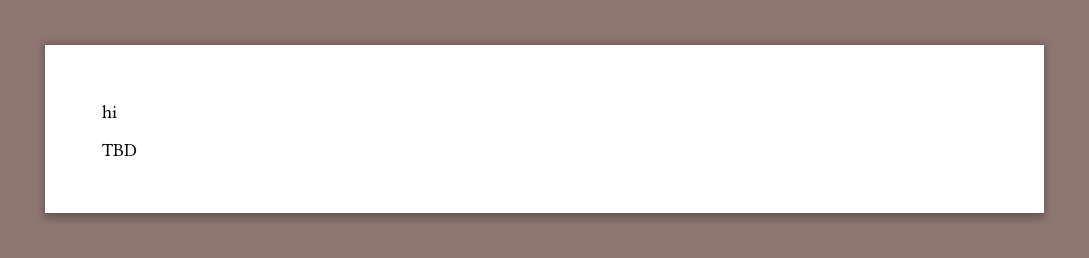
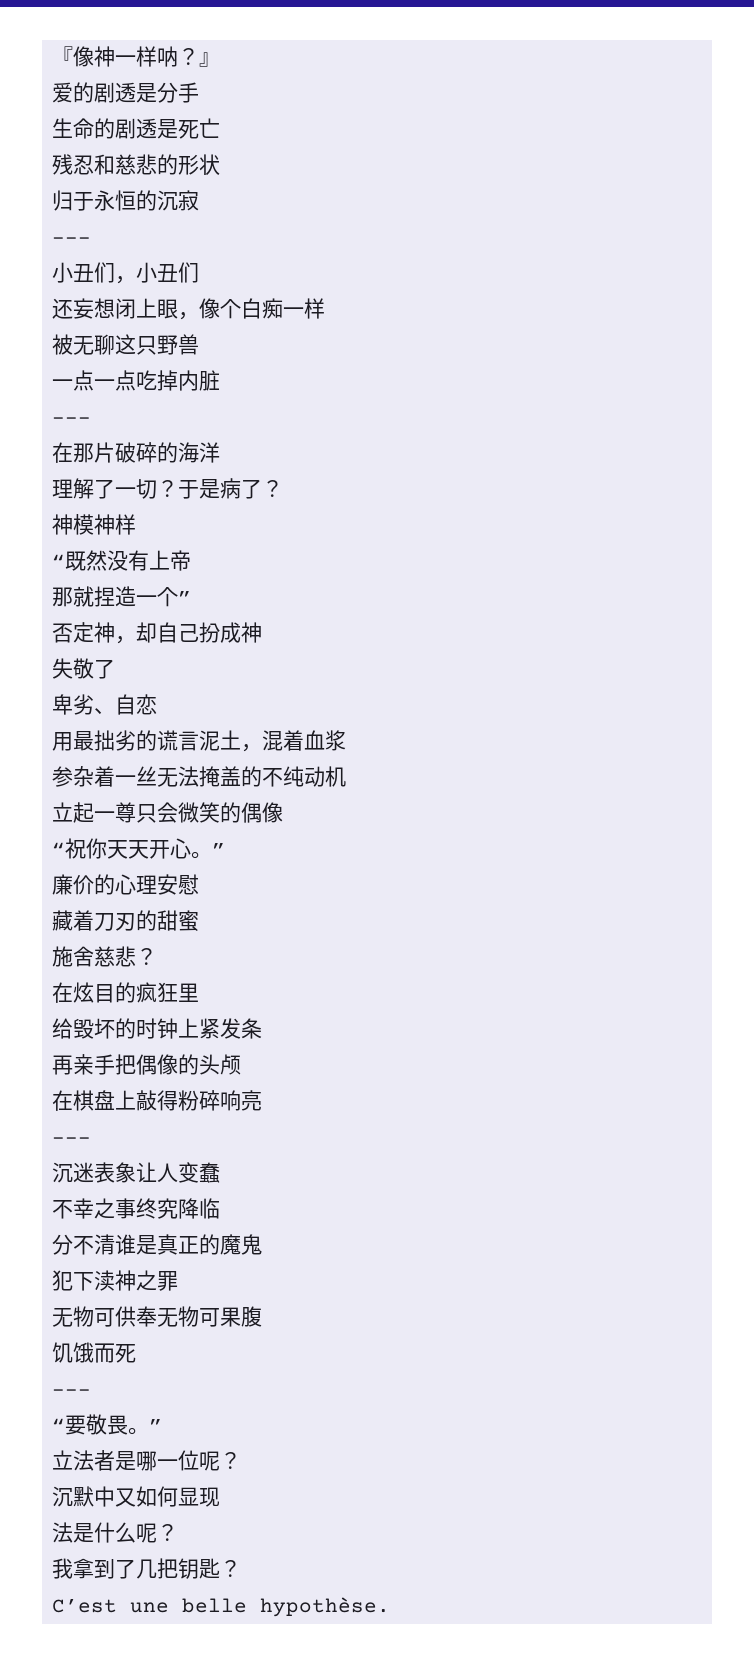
[102,105,117,118] [102,143,137,156] hi // TBD -> [52,46,221,67] [52,82,200,103] [52,118,221,139] [52,154,221,175] [52,190,200,211] [52,237,92,244] [52,262,200,284] [52,298,326,320] [52,334,200,355] [52,370,221,391] [52,417,92,424] [52,442,221,463] [52,478,284,499] [52,514,137,535] [52,550,192,571] [52,586,192,607] [52,622,263,644] [52,658,116,679] [52,694,158,715] [52,730,347,752] [52,766,347,787] [52,802,284,823] [52,838,226,859] [52,874,200,895] [52,910,200,931] [52,946,158,967] [52,982,200,1003] [52,1018,263,1039] [52,1054,242,1075] [52,1090,263,1111] [52,1137,92,1144] [52,1162,221,1183] [52,1198,221,1219] [52,1234,263,1255] [52,1270,179,1291] [52,1306,263,1327] [52,1342,137,1363] [52,1389,92,1396] [52,1414,163,1435] [52,1450,242,1471] [52,1486,221,1507] [52,1522,179,1543] [52,1558,242,1579] [52,1597,391,1617] 『像神一样呐？』 // 爱的剧透是分手 // 生命的剧透是死亡 // 残忍和慈悲的形状 // 归于永恒的沉寂 // --- // 小丑们，小丑们 // 还妄想闭上眼，像个白痴一样 // 被无聊这只野兽 // 一点一点吃掉内脏 // --- // 在那片破碎的海洋 // 理解了一切？于是病了？ // 神模神样 // “既然没有上帝 // 那就捏造一个” // 否定神，却自己扮成神 // 失敬了 // 卑劣、自恋 // 用最拙劣的谎言泥土，混着血浆 // 参杂着一丝无法掩盖的不纯动机 // 立起一尊只会微笑的偶像 // “祝你天天开心。” // 廉价的心理安慰 // 藏着刀刃的甜蜜 // 施舍慈悲？ // 在炫目的疯狂里 // 给毁坏的时钟上紧发条 // 再亲手把偶像的头颅 // 在棋盘上敲得粉碎响亮 // --- // 沉迷表象让人变蠢 // 不幸之事终究降临 // 分不清谁是真正的魔鬼 // 犯下渎神之罪 // 无物可供奉无物可果腹 // 饥饿而死 // --- // “要敬畏。” // 立法者是哪一位呢？ // 沉默中又如何显现 // 法是什么呢？ // 我拿到了几把钥匙？ // C’est une belle hypothèse.

